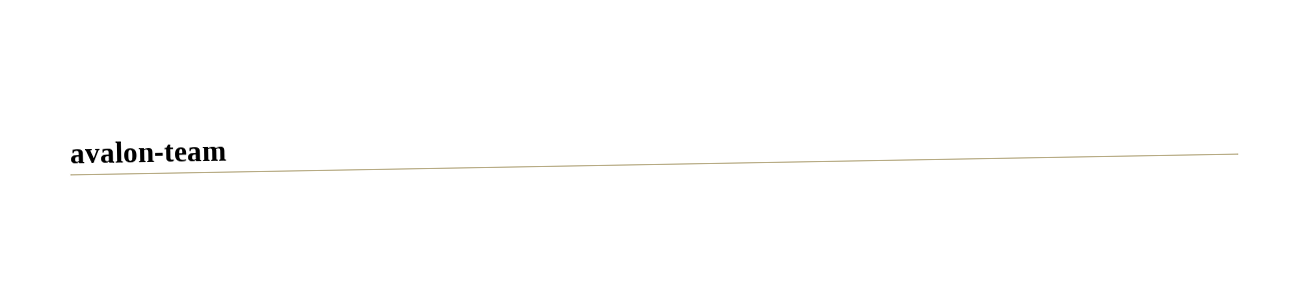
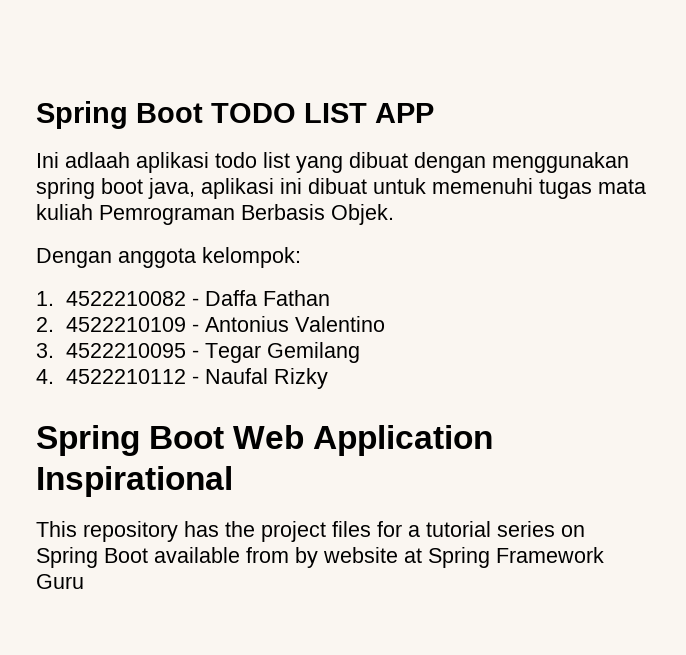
[69,139,227,164] avalon-team -> [36,101,434,129] [36,152,629,173] [36,178,646,199] [36,204,394,225] [36,247,301,268] [36,290,330,306] [36,316,385,332] [36,342,360,363] [36,368,328,389] [36,425,494,456] [36,466,233,497] [36,521,585,542] [36,547,604,568] [36,574,84,589] Spring Boot TODO LIST APP // Ini adlaah aplikasi todo list yang dibuat dengan menggunakan spring boot java, aplikasi ini dibuat untuk memenuhi tugas mata kuliah Pemrograman Berbasis Objek. // Dengan anggota kelompok: // 1. 4522210082 - Daffa Fathan // 2. 4522210109 - Antonius Valentino // 3. 4522210095 - Tegar Gemilang // 4. 4522210112 - Naufal Rizky // Spring Boot Web Application Inspirational // This repository has the project files for a tutorial series on Spring Boot available from by website at Spring Framework Guru

